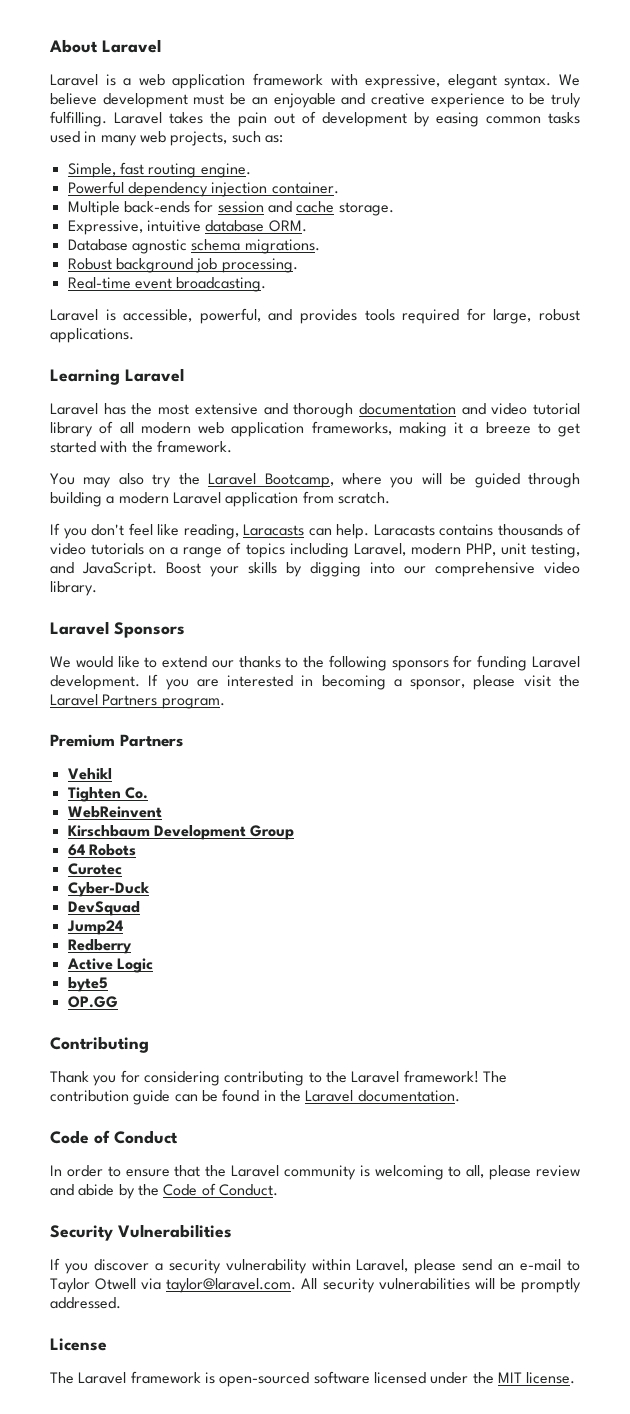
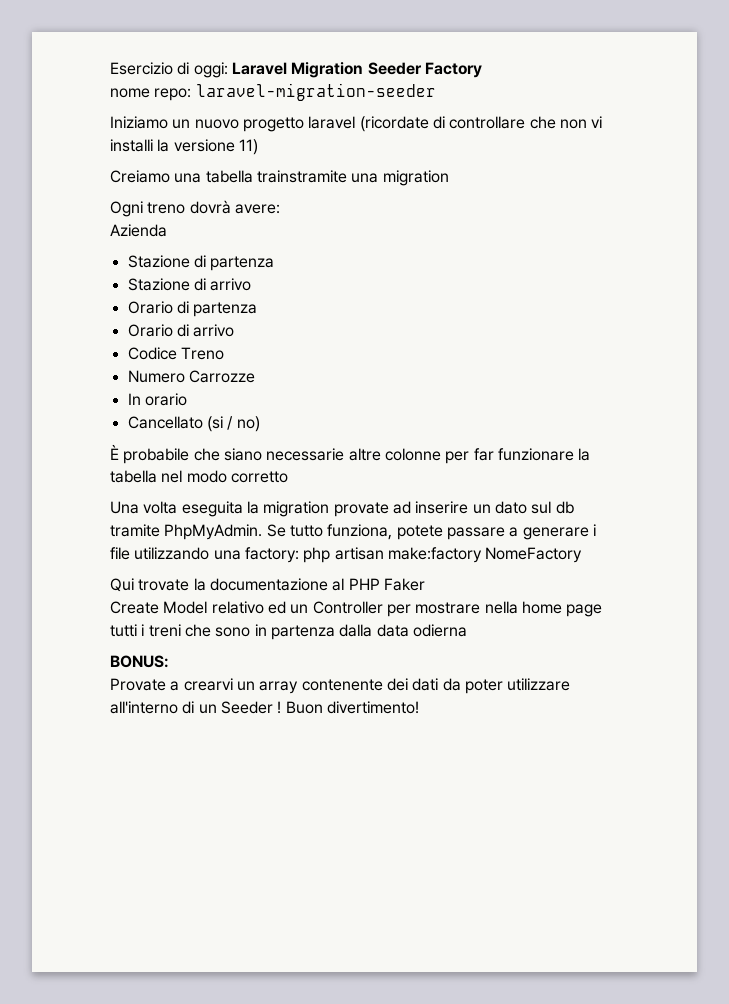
[49,39,161,53] [50,73,581,89] [50,93,582,108] [50,111,580,127] [50,131,283,146] [67,162,251,178] [67,181,339,197] [67,200,394,216] [67,220,307,235] [67,239,320,254] [67,258,298,273] [67,277,267,292] [50,308,581,324] [50,328,134,343] [50,368,184,385] [50,403,580,418] [50,421,580,437] [50,440,232,453] [50,473,581,488] [50,491,390,507] [50,523,581,539] [50,542,580,558] [50,562,580,577] [50,581,97,596] [50,621,185,638] [50,655,580,671] [50,674,580,690] [50,694,225,709] [50,734,183,747] [67,768,112,780] [67,787,148,802] [67,806,162,818] [67,825,295,840] [67,844,136,856] [67,863,122,875] [67,882,150,897] [67,901,140,916] [66,920,123,935] [67,939,132,954] [66,958,153,973] [67,977,108,992] [67,996,118,1008] [50,1036,149,1053] [50,1070,507,1086] [50,1089,460,1105] [50,1130,178,1144] [50,1165,581,1180] [50,1183,278,1199] [50,1224,232,1241] [50,1258,581,1274] [50,1278,581,1293] [50,1297,121,1309] [50,1338,107,1351] [50,1371,576,1387] About Laravel // Laravel is a web application framework with expressive, elegant syntax. We believe development must be an enjoyable and creative experience to be truly fulfilling. Laravel takes the pain out of development by easing common tasks used in many web projects, such as: // Simple, fast routing engine. // Powerful dependency injection container. // Multiple back-ends for session and cache storage. // Expressive, intuitive database ORM. // Database agnostic schema migrations. // Robust background job processing. // Real-time event broadcasting. // Laravel is accessible, powerful, and provides tools required for large, robust applications. // Learning Laravel // Laravel has the most extensive and thorough documentation and video tutorial library of all modern web application frameworks, making it a breeze to get started with the framework. // You may also try the Laravel Bootcamp, where you will be guided through building a modern Laravel application from scratch. // If you don't feel like reading, Laracasts can help. Laracasts contains thousands of video tutorials on a range of topics including Laravel, modern PHP, unit testing, and JavaScript. Boost your skills by digging into our comprehensive video library. // Laravel Sponsors // We would like to extend our thanks to the following sponsors for funding Laravel development. If you are interested in becoming a sponsor, please visit the Laravel Partners program. // Premium Partners // Vehikl // Tighten Co. // WebReinvent // Kirschbaum Development Group // 64 Robots // Curotec // Cyber-Duck // DevSquad // Jump24 // Redberry // Active Logic // byte5 // OP.GG // Contributing // Thank you for considering contributing to the Laravel framework! The contribution guide can be found in the Laravel documentation. // Code of Conduct // In order to ensure that the Laravel community is welcoming to all, please review and abide by the Code of Conduct. // Security Vulnerabilities // If you discover a security vulnerability within Laravel, please send an e-mail to Taylor Otwell via taylor@laravel.com. All security vulnerabilities will be promptly addressed. // License // The Laravel framework is open-sourced software licensed under the MIT license. -> [110,62,482,78] [110,83,436,101] [110,116,603,132] [110,139,258,155] [110,170,449,186] [110,200,280,217] [110,224,167,237] [127,255,275,271] [127,278,252,291] [127,301,258,317] [127,324,235,337] [127,347,224,360] [127,370,255,383] [127,393,187,406] [127,416,260,432] [110,444,591,464] [110,470,288,483] [110,501,574,517] [110,524,596,540] [110,547,583,563] [110,578,425,592] [110,601,603,617] [110,624,467,640] [110,655,169,668] [110,678,571,694] [110,701,419,714] Esercizio di oggi: Laravel Migration Seeder Factory // nome repo: laravel-migration-seeder // Iniziamo un nuovo progetto laravel (ricordate di controllare che non vi installi la versione 11) // Creiamo una tabella trainstramite una migration // Ogni treno dovrà avere: // Azienda // Stazione di partenza // Stazione di arrivo // Orario di partenza // Orario di arrivo // Codice Treno // Numero Carrozze // In orario // Cancellato (si / no) // È probabile che siano necessarie altre colonne per far funzionare la tabella nel modo corretto // Una volta eseguita la migration provate ad inserire un dato sul db tramite PhpMyAdmin. Se tutto funziona, potete passare a generare i file utilizzando una factory: php artisan make:factory NomeFactory // Qui trovate la documentazione al PHP Faker // Create Model relativo ed un Controller per mostrare nella home page tutti i treni che sono in partenza dalla data odierna // BONUS: // Provate a crearvi un array contenente dei dati da poter utilizzare all'interno di un Seeder ! Buon divertimento!

